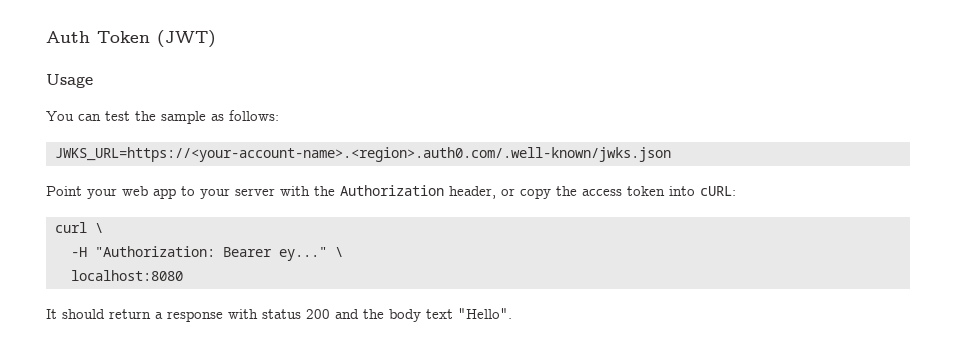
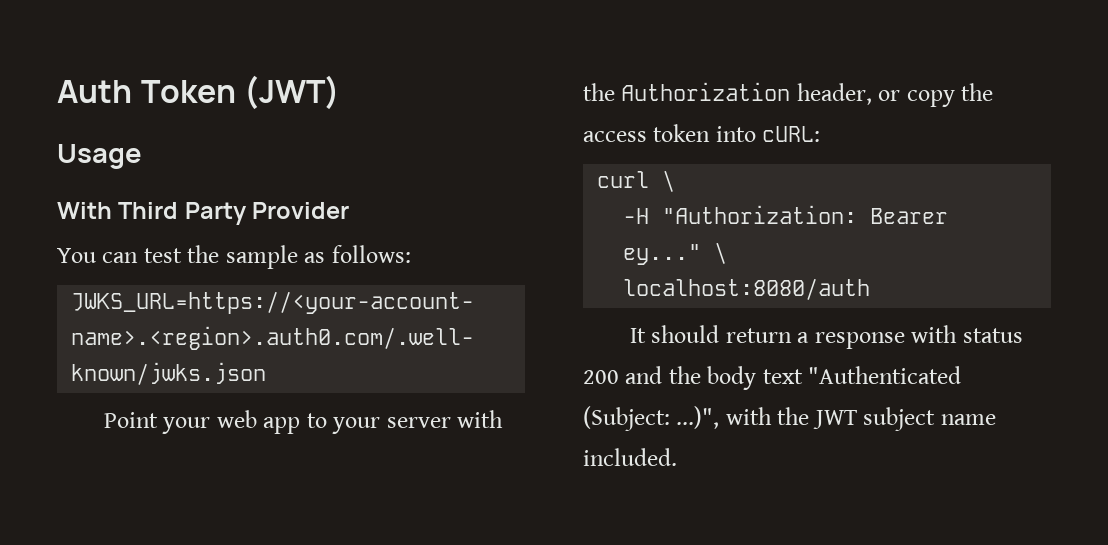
(93, 81) none -> [57,202,350,225] // With Third Party Provider
[70,270,183,281] localhost:8080 -> [623,278,871,300] localhost:8080/auth
[458,308,512,319] "Hello". -> [808,366,962,384] [583,406,996,431] [583,448,677,466] "Authenticated (Subject: ...)", with the JWT subject name included.

